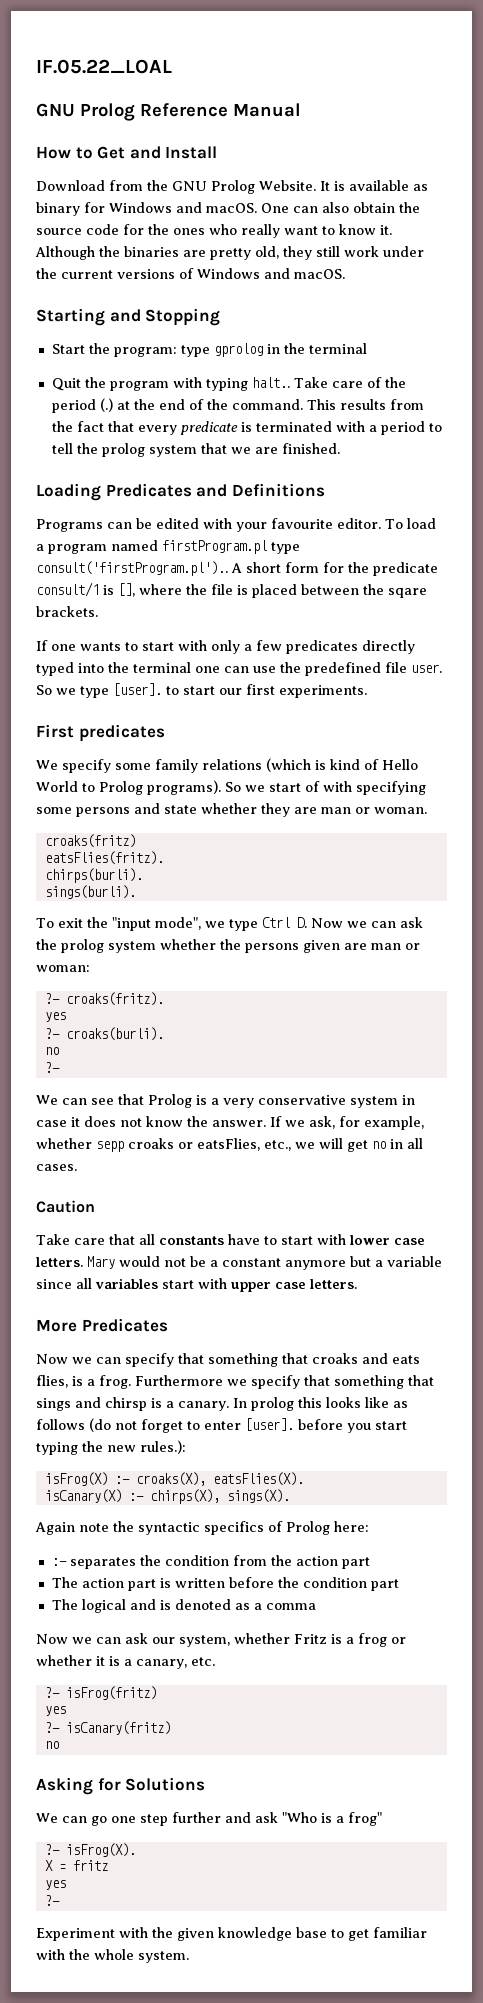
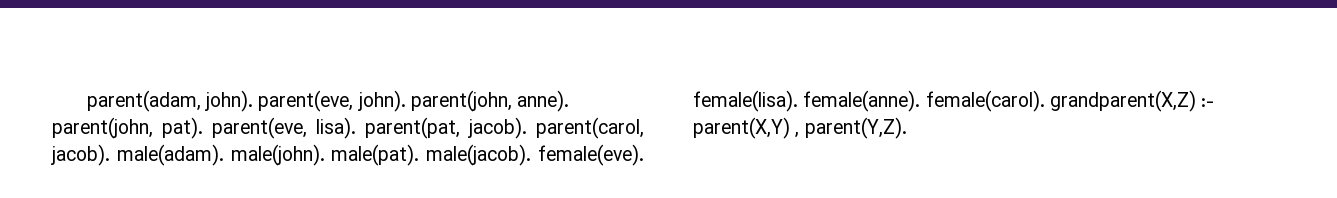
[36,59,172,74] [36,103,301,121] [36,146,218,159] [36,180,428,194] [36,202,420,216] [36,224,392,238] [35,246,424,260] [36,268,345,279] [36,308,221,326] [51,343,367,357] [51,377,406,391] [51,398,424,413] [51,421,442,435] [51,443,340,457] [36,483,325,501] [36,518,436,532] [36,540,300,554] [36,561,438,576] [36,582,427,598] [36,606,98,617] [36,640,415,654] [36,662,442,676] [36,683,367,698] [36,724,165,742] [36,758,418,773] [36,780,426,795] [36,803,427,817] [44,834,136,848] [44,851,164,865] [44,868,143,883] [44,885,136,899] [36,917,423,931] [36,939,420,953] [36,965,90,972] [44,992,164,1006] [44,1012,66,1022] [44,1027,164,1041] [44,1047,59,1055] [44,1062,60,1073] [36,1094,415,1108] [36,1116,424,1130] [36,1138,423,1152] [36,1164,77,1171] [36,1200,95,1213] [36,1234,425,1245] [36,1256,442,1270] [36,1278,357,1292] [36,1318,168,1332] [36,1353,420,1367] [36,1375,434,1389] [36,1397,408,1411] [36,1418,407,1433] [36,1440,186,1455] [44,1472,304,1486] [44,1489,290,1504] [35,1521,369,1535] [51,1555,370,1569] [51,1577,399,1591] [51,1599,316,1613] [36,1633,406,1647] [36,1655,215,1669] [44,1686,157,1700] [44,1706,66,1716] [44,1721,171,1735] [44,1741,59,1749] [36,1777,206,1795] [36,1812,382,1826] [44,1843,136,1857] [44,1860,108,1871] [44,1880,66,1890] [44,1895,60,1906] [36,1927,427,1941] [36,1949,189,1963] IF.05.22_LOAL // GNU Prolog Reference Manual // How to Get and Install // Download from the GNU Prolog Website. It is available as binary for Windows and macOS. One can also obtain the source code for the ones who really want to know it. Although the binaries are pretty old, they still work under the current versions of Windows and macOS. // Starting and Stopping // Start the program: type gprolog in the terminal // Quit the program with typing halt.. Take care of the period (.) at the end of the command. This results from the fact that every predicate is terminated with a period to tell the prolog system that we are finished. // Loading Predicates and Definitions // Programs can be edited with your favourite editor. To load a program named firstProgram.pl type consult('firstProgram.pl').. A short form for the predicate consult/1 is [], where the file is placed between the sqare brackets. // If one wants to start with only a few predicates directly typed into the terminal one can use the predefined file user. So we type [user]. to start our first experiments. // First predicates // We specify some family relations (which is kind of Hello World to Prolog programs). So we start of with specifying some persons and state whether they are man or woman. // croaks(fritz) // eatsFlies(fritz). // chirps(burli). // sings(burli). // To exit the "input mode", we type Ctrl D. Now we can ask the prolog system whether the persons given are man or woman: // ?- croaks(fritz). // yes // ?- croaks(burli). // no // ?- // We can see that Prolog is a very conservative system in case it does not know the answer. If we ask, for example, whether sepp croaks or eatsFlies, etc., we will get no in all cases. // Caution // Take care that all constants have to start with lower case letters. Mary would not be a constant anymore but a variable since all variables start with upper case letters. // More Predicates // Now we can specify that something that croaks and eats flies, is a frog. Furthermore we specify that something that sings and chirsp is a canary. In prolog this looks like as follows (do not forget to enter [user]. before you start typing the new rules.): // isFrog(X) :- croaks(X), eatsFlies(X). // isCanary(X) :- chirps(X), sings(X). // Again note the syntactic specifics of Prolog here: // :- separates the condition from the action part // The action part is written before the condition part // The logical and is denoted as a comma // Now we can ask our system, whether Fritz is a frog or whether it is a canary, etc. // ?- isFrog(fritz) // yes // ?- isCanary(fritz) // no // Asking for Solutions // We can go one step further and ask "Who is a frog" // ?- isFrog(X). // X = fritz // yes // ?- // Experiment with the given knowledge base to get familiar with the whole system. -> [86,90,570,112] [52,117,644,139] [51,144,644,166] [693,90,1215,112] [693,117,907,139] parent(adam, john). parent(eve, john). parent(john, anne). parent(john, pat). parent(eve, lisa). parent(pat, jacob). parent(carol, jacob). male(adam). male(john). male(pat). male(jacob). female(eve). female(lisa). female(anne). female(carol). grandparent(X,Z) :- parent(X,Y) , parent(Y,Z).

